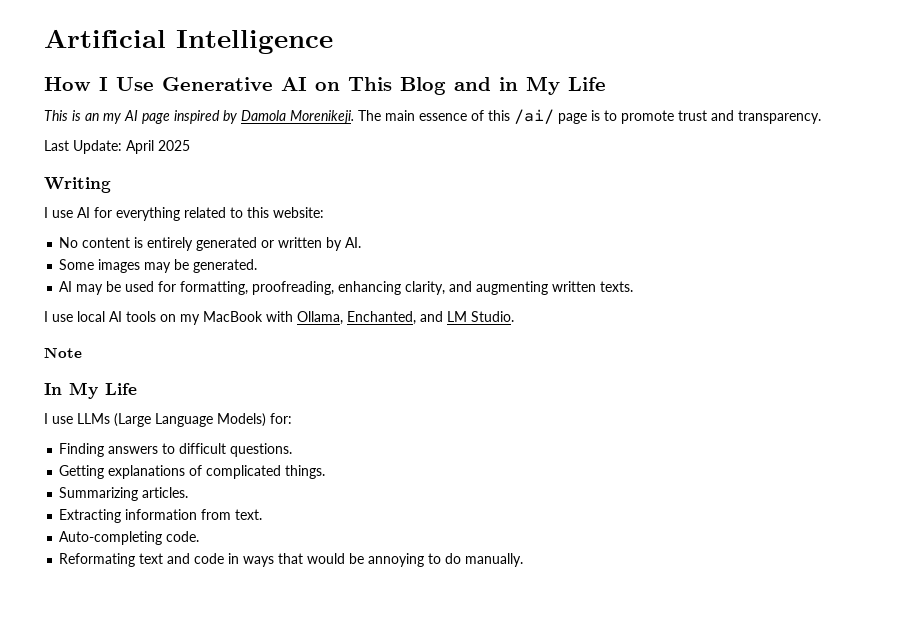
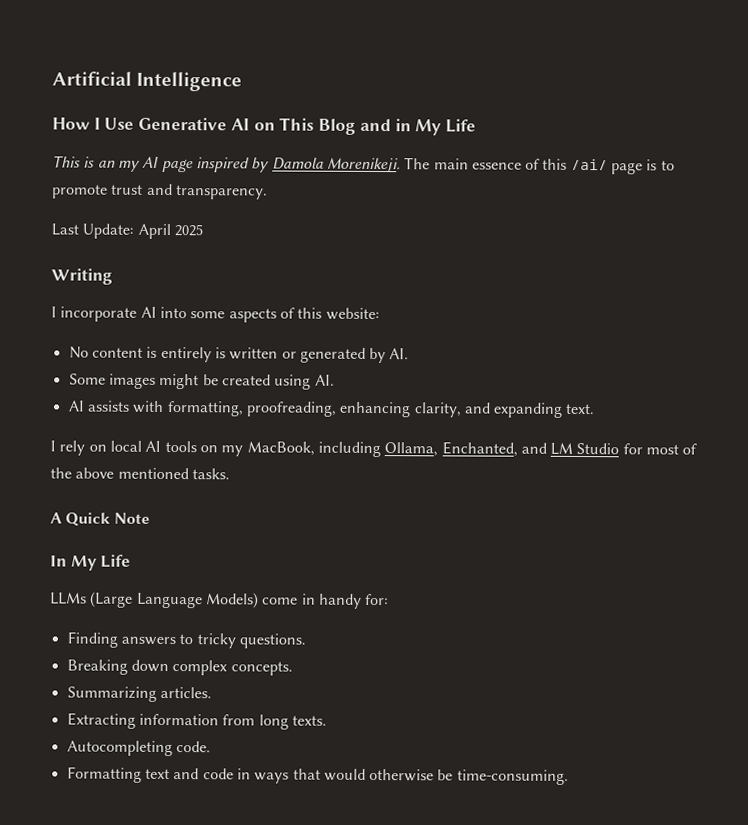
[52,207,243,221] use AI for everything related to -> [60,306,295,323] incorporate AI into some aspects of
[196,237,323,251] generated or written -> [214,347,366,363] is written or generated
[144,259,258,273] [59,281,177,295] may be generated. // AI may be used for -> [159,373,335,390] [68,400,165,413] might be created using AI. // AI assists with
[476,281,634,295] [44,311,73,322] augmenting written texts. // I use -> [493,402,596,418] [50,440,107,456] expanding text. // I rely on
[203,311,293,322] MacBook with -> [246,441,381,458] MacBook, including
[471,311,514,322] Studio. // -> [576,442,698,455] [50,467,230,480] [50,512,112,527] Studio for most of the above mentioned tasks. // A Quick
[44,413,73,424] I use -> (132, 561) none
(266, 420) none -> [262,593,362,609] come in handy
[179,443,227,454] difficult -> [196,633,236,649] tricky
[59,465,326,479] Getting explanations of complicated things. -> [66,659,293,676] Breaking down complex concepts.
[235,509,263,520] [59,531,163,545] text. // Auto-completing -> [258,714,327,730] [66,740,173,757] long texts. // Autocompleting
[59,553,136,567] Reformating -> [66,766,142,783] Formatting
[349,553,524,567] be annoying to do manually. -> [369,768,569,785] otherwise be time-consuming.

